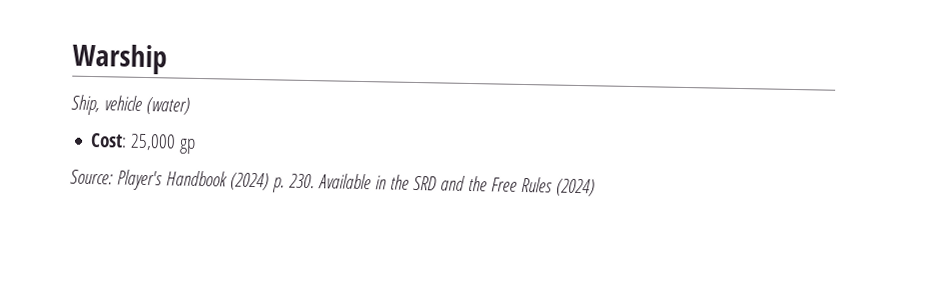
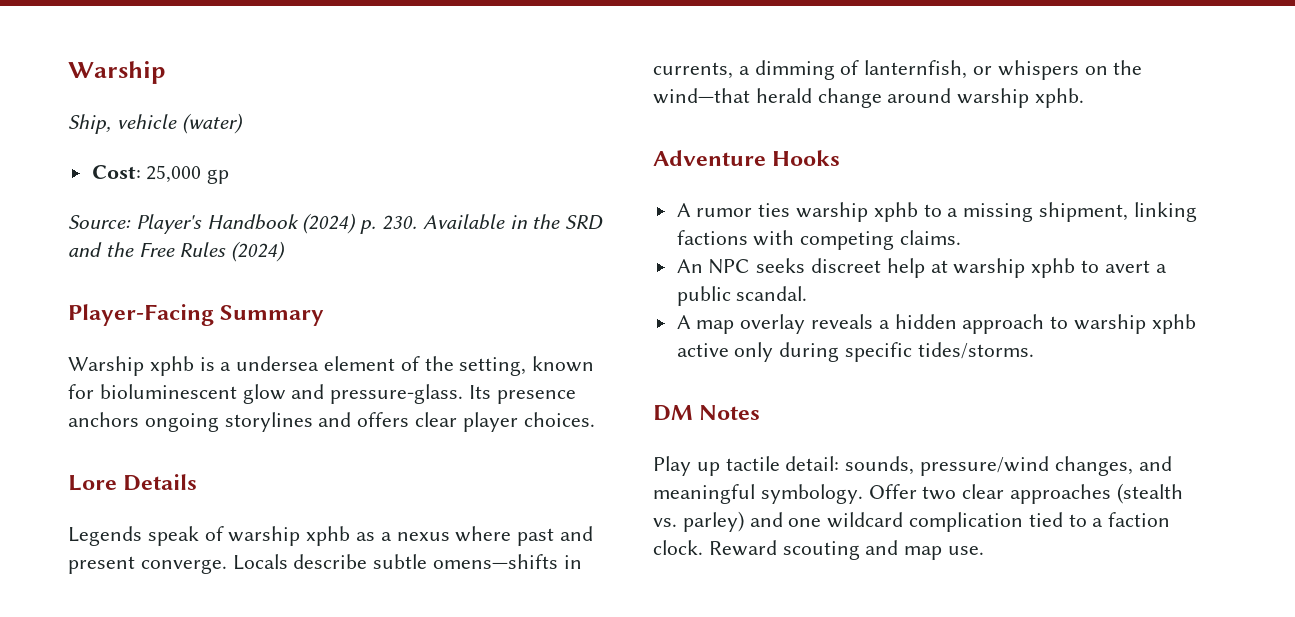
(595, 187) none -> [68,304,325,326] [68,356,595,376] [68,384,576,404] [68,412,595,432] [68,474,198,491] [68,526,594,546] [68,554,582,574] [653,60,1143,80] [653,88,1085,108] [653,150,841,166] [676,202,1197,222] [676,230,962,250] [676,258,1167,278] [676,286,808,306] [676,314,1196,334] [676,342,1034,362] [653,405,761,421] [653,456,1172,476] [653,483,1183,504] [653,511,1171,532] [653,540,985,560] // Player-Facing Summary // Warship xphb is a undersea element of the setting, known for bioluminescent glow and pressure-glass. Its presence anchors ongoing storylines and offers clear player choices. // Lore Details // Legends speak of warship xphb as a nexus where past and present converge. Locals describe subtle omens—shifts in currents, a dimming of lanternfish, or whispers on the wind—that herald change around warship xphb. // Adventure Hooks // A rumor ties warship xphb to a missing shipment, linking factions with competing claims. // An NPC seeks discreet help at warship xphb to avert a public scandal. // A map overlay reveals a hidden approach to warship xphb active only during specific tides/storms. // DM Notes // Play up tactile detail: sounds, pressure/wind changes, and meaningful symbology. Offer two clear approaches (stealth vs. parley) and one wildcard complication tied to a faction clock. Reward scouting and map use.

